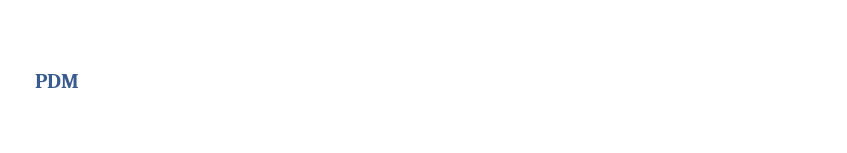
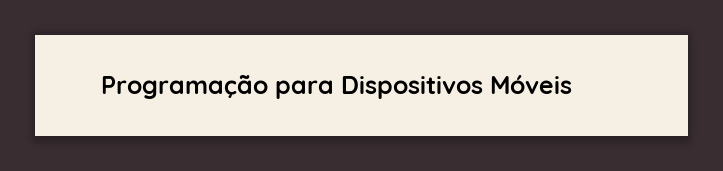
[35,74,79,88] PDM -> [101,75,572,99] Programação para Dispositivos Móveis

